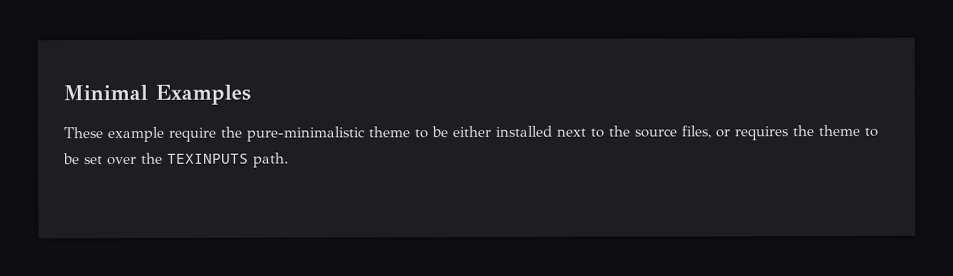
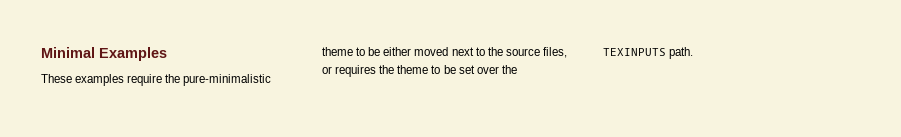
[107,126,165,143] example -> [75,74,125,86] examples
[495,125,552,137] installed -> [414,47,449,56] moved

